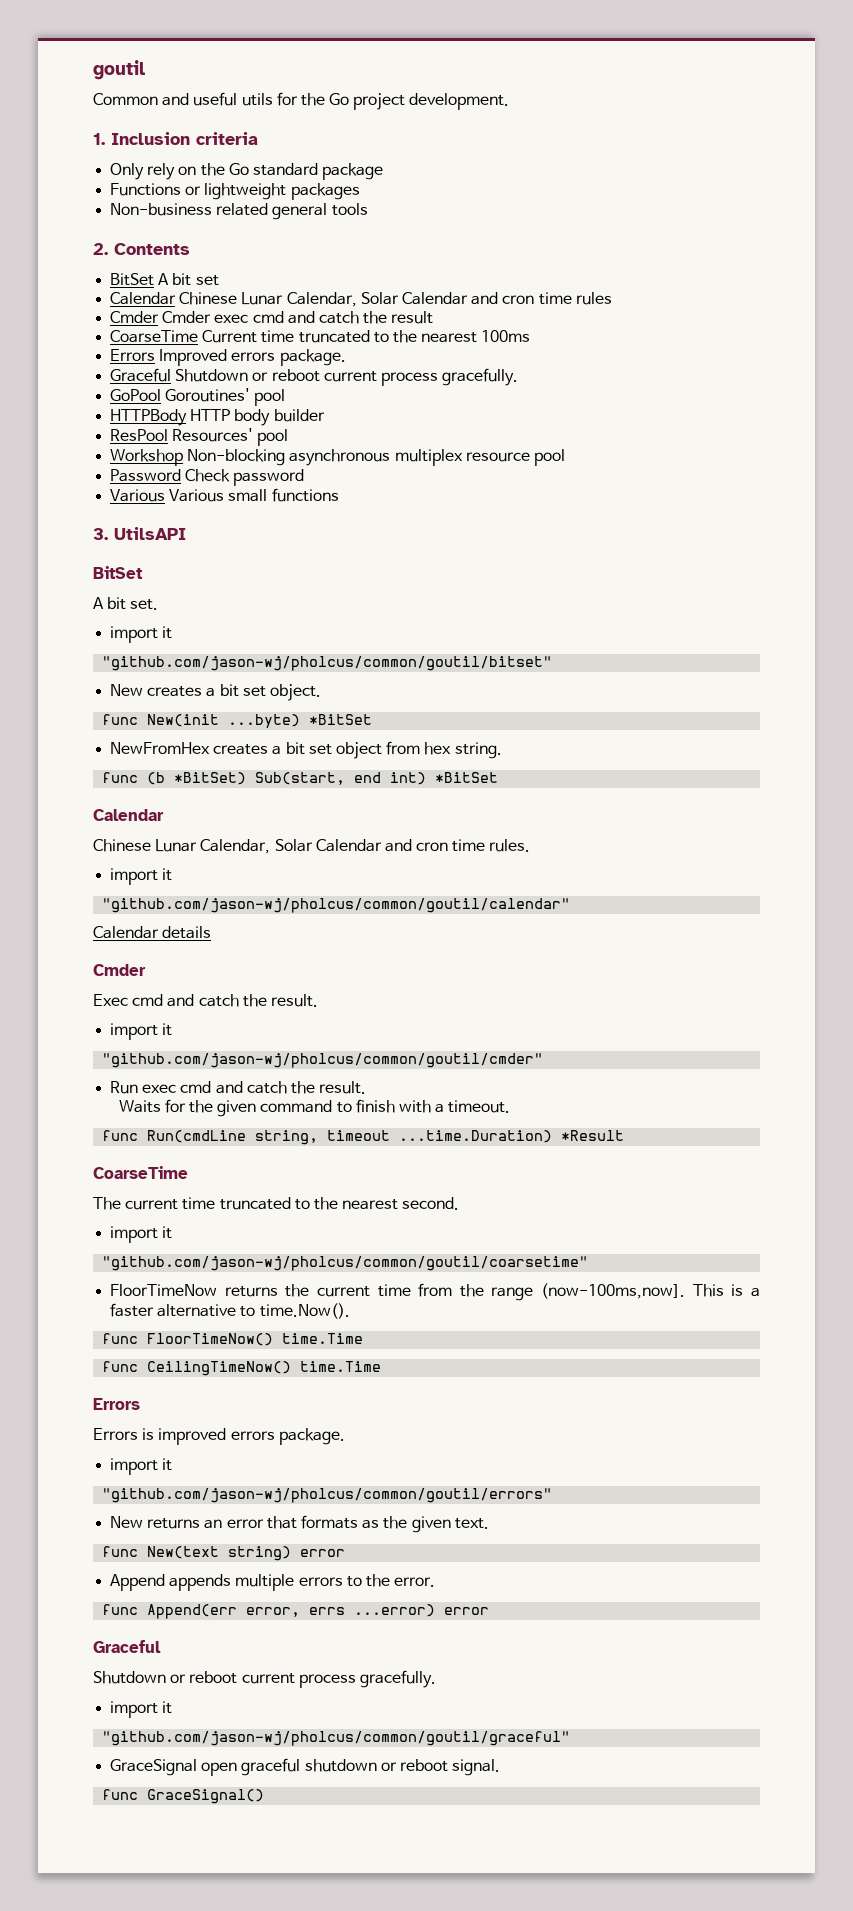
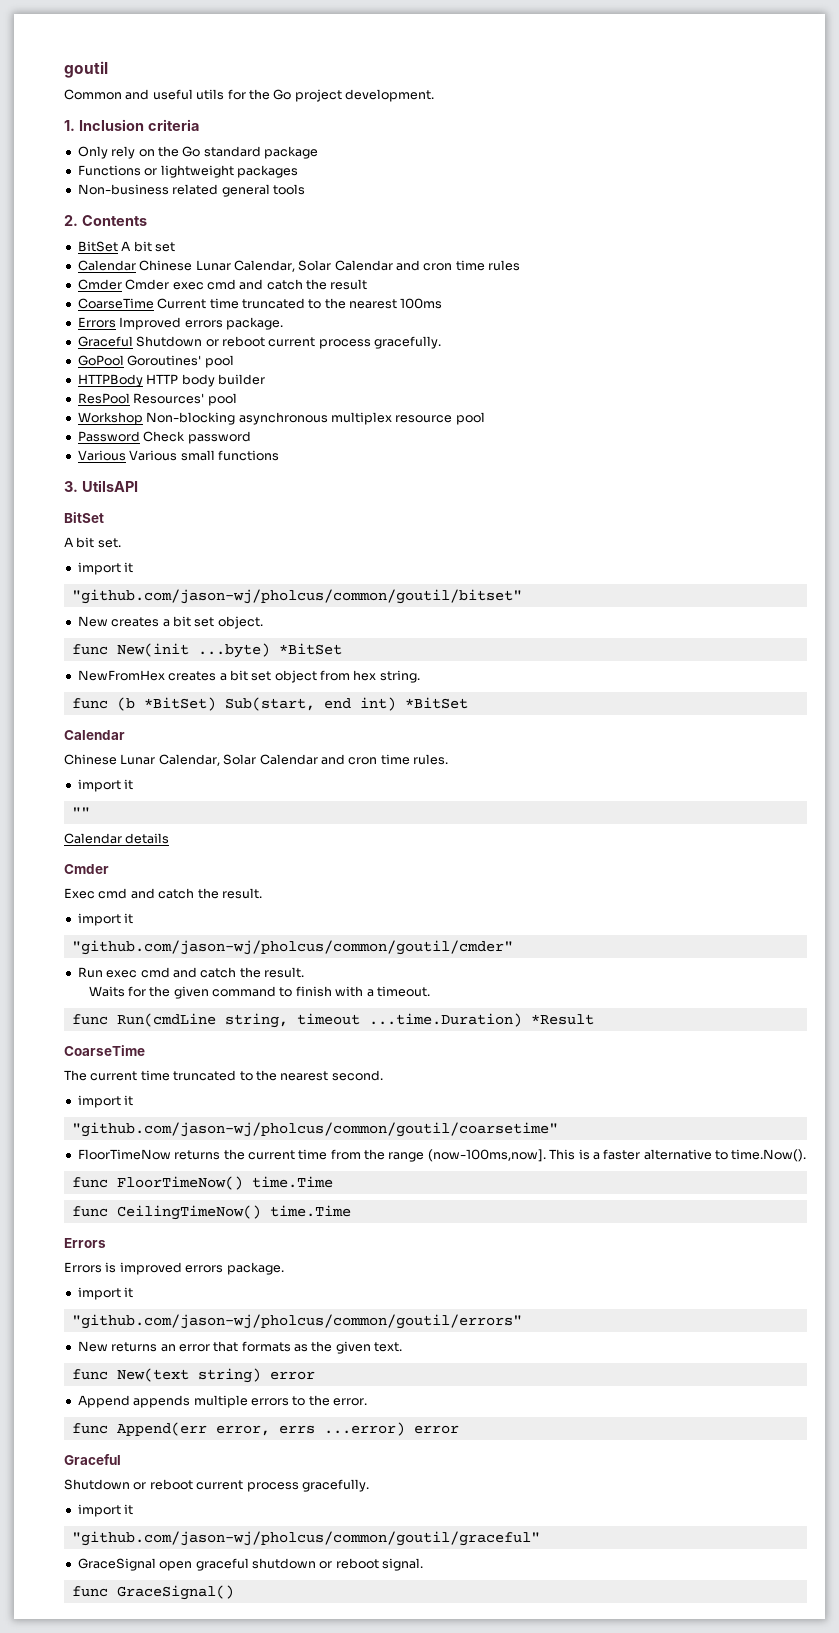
[102,898,571,913] "github.com/jason-wj/pholcus/common/goutil/calendar" -> [71,807,90,817] ""

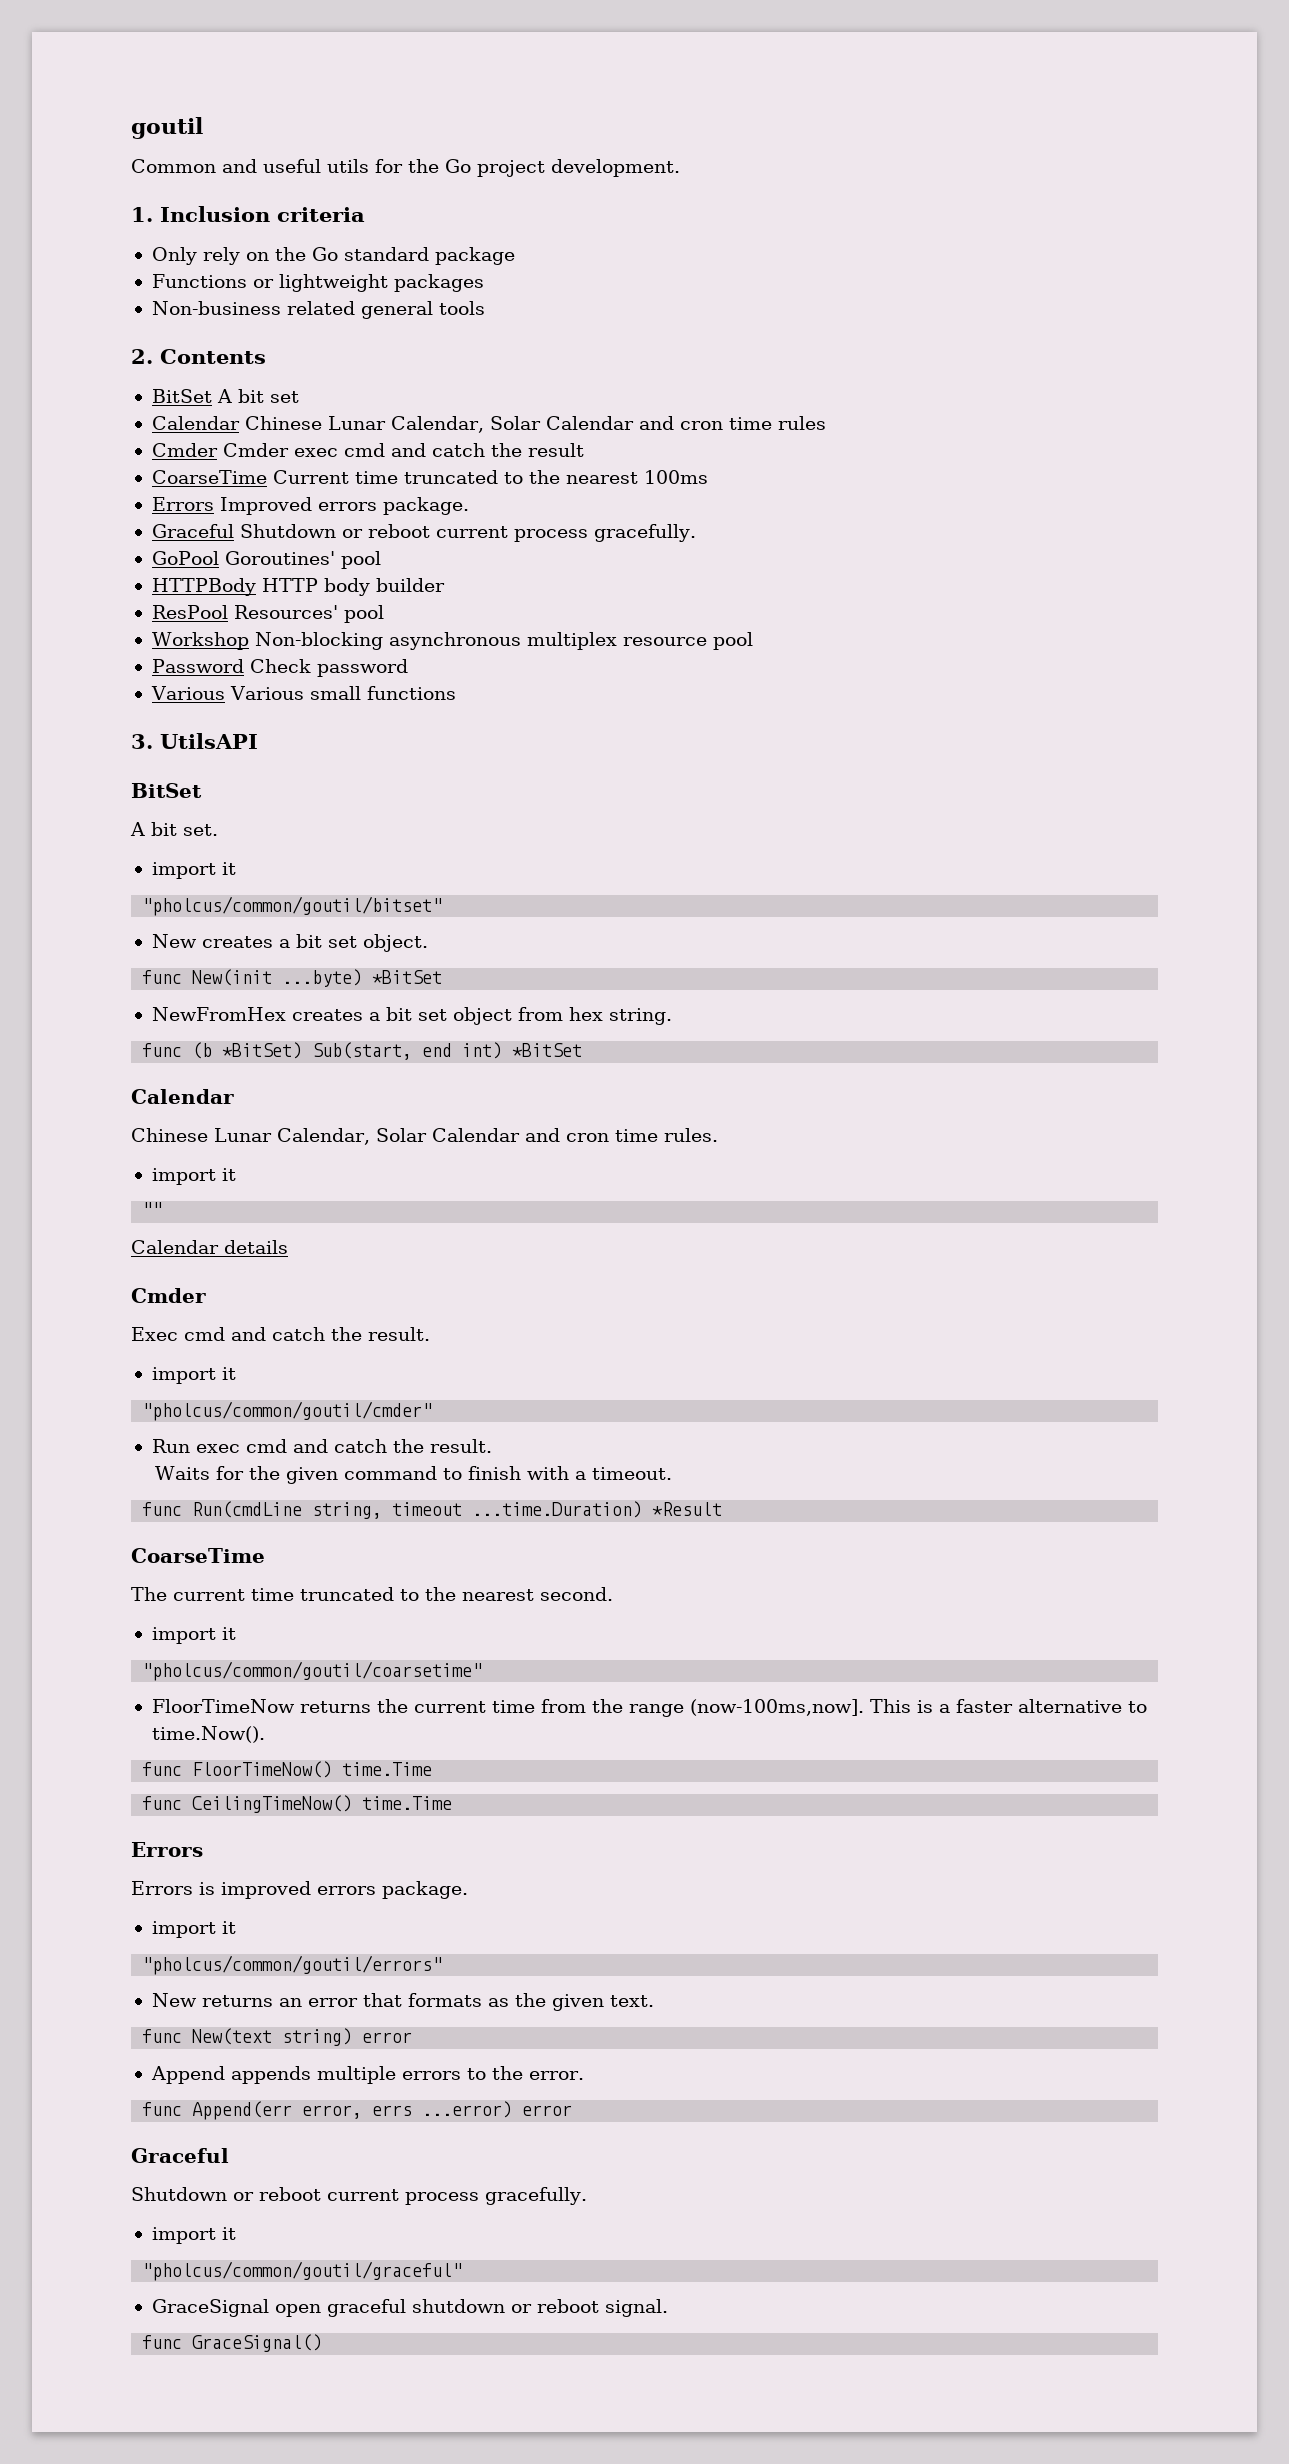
[71,589,522,604] "github.com/jason-wj/pholcus/common/goutil/bitset" -> [142,896,443,916] "pholcus/common/goutil/bitset"
[71,940,513,955] "github.com/jason-wj/pholcus/common/goutil/cmder" -> [142,1401,433,1421] "pholcus/common/goutil/cmder"
[71,1122,558,1137] "github.com/jason-wj/pholcus/common/goutil/coarsetime" -> [142,1661,483,1681] "pholcus/common/goutil/coarsetime"
[71,1314,522,1329] "github.com/jason-wj/pholcus/common/goutil/errors" -> [142,1955,443,1975] "pholcus/common/goutil/errors"
[71,1531,540,1546] "github.com/jason-wj/pholcus/common/goutil/graceful" -> [142,2261,463,2281] "pholcus/common/goutil/graceful"

